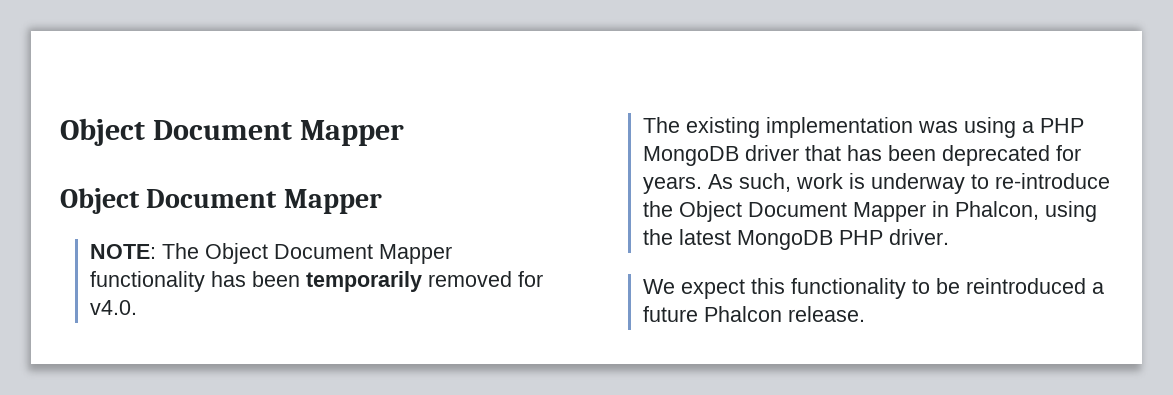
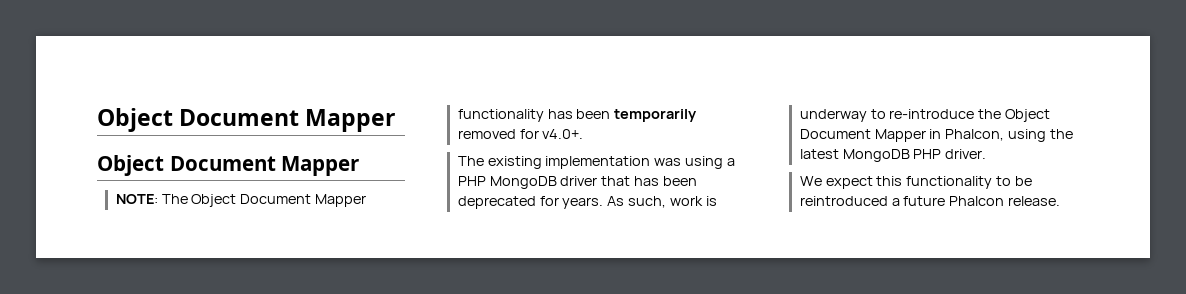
[90,300,138,315] v4.0. -> [542,129,584,139] v4.0+.

